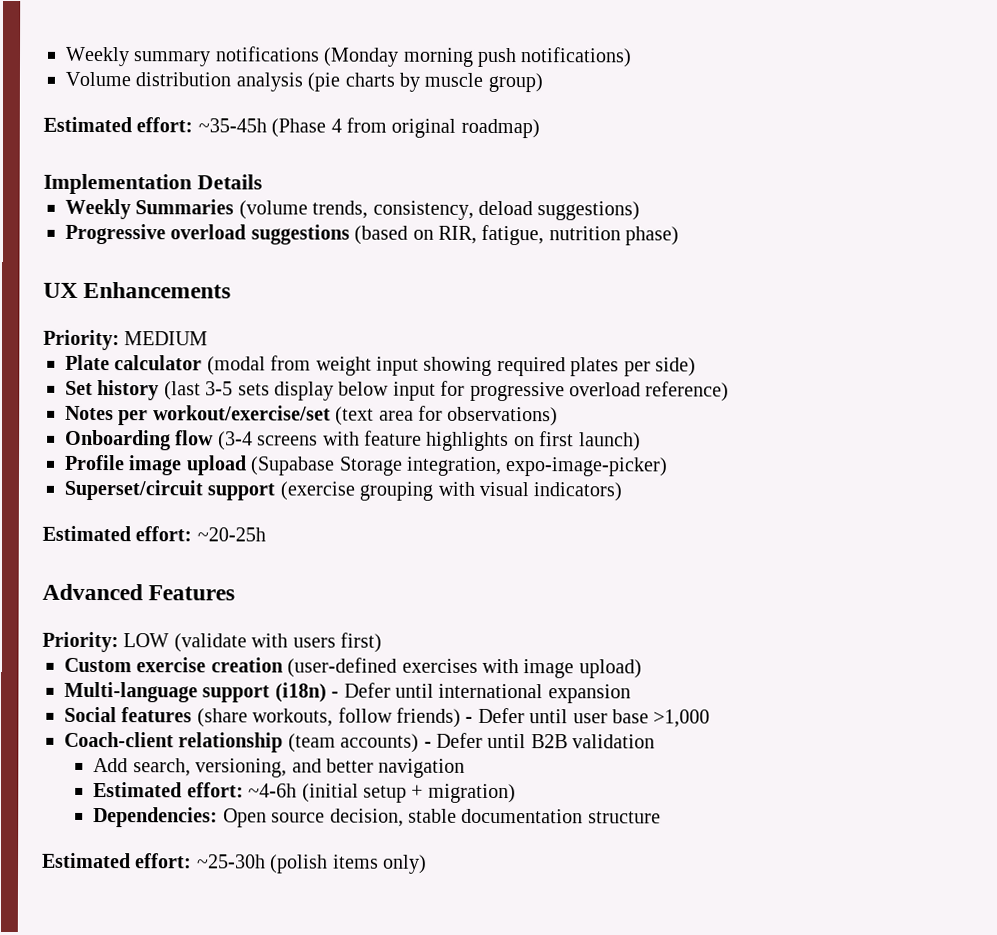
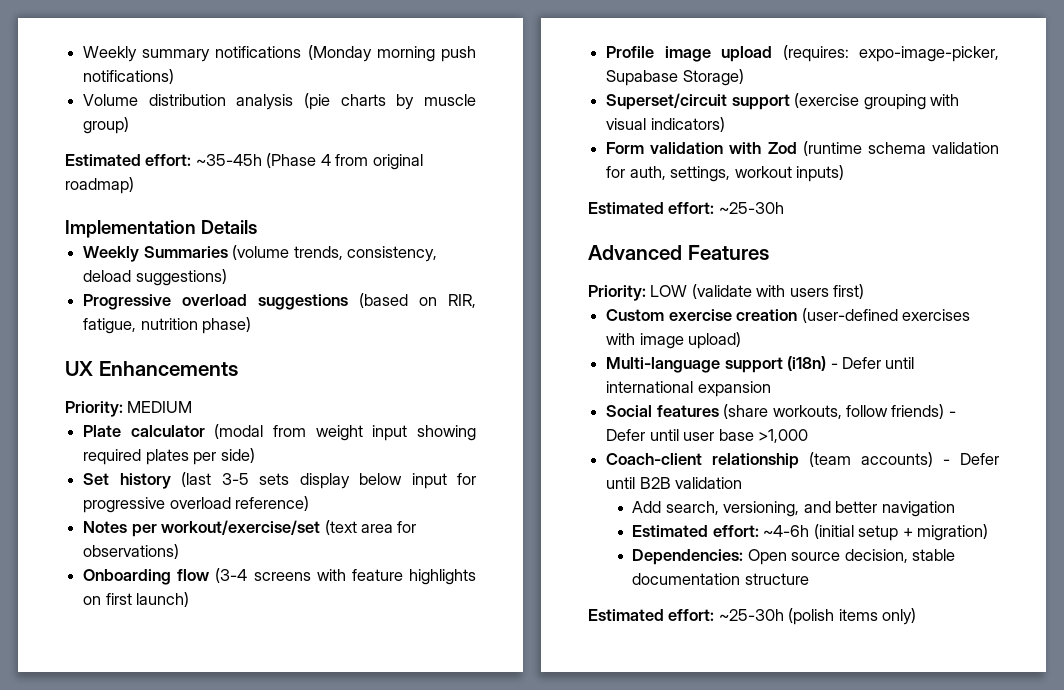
[250,456,669,477] (Supabase Storage integration, expo-image-picker) -> [782,45,999,62] [606,69,744,86] (requires: expo-image-picker, Supabase Storage)
[42,525,266,542] // Estimated effort: ~20-25h -> [606,141,999,156] [606,165,844,182] [588,202,784,214] // Form validation with Zod (runtime schema validation for auth, settings, workout inputs) // Estimated effort: ~25-30h

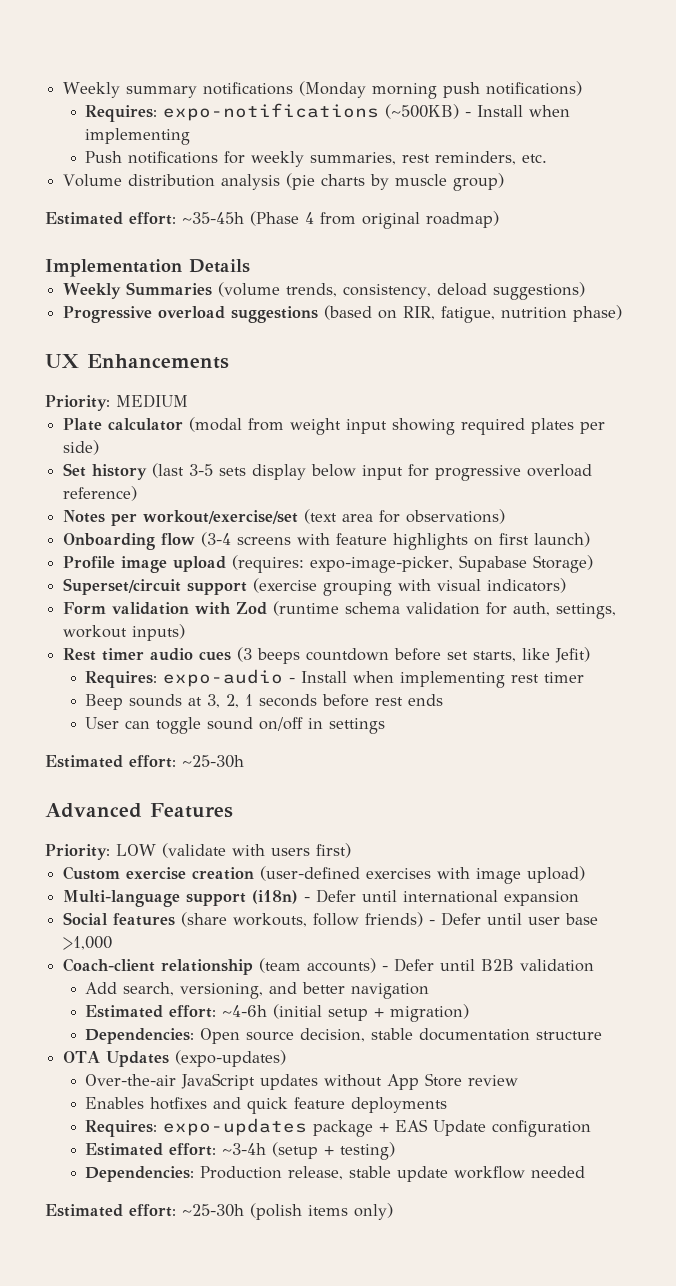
(175, 76) none -> [85,103,571,122] [85,128,191,145] [85,151,548,167] // Requires: expo-notifications (~500KB) - Install when implementing // Push notifications for weekly summaries, rest reminders, etc.
(844, 173) none -> [63,647,591,664] [85,669,585,688] [85,694,444,710] [85,717,386,734] // Rest timer audio cues (3 beeps countdown before set starts, like Jefit) // Requires: expo-audio - Install when implementing rest timer // Beep sounds at 3, 2, 1 seconds before rest ends // User can toggle sound on/off in settings
(809, 579) none -> [63,1050,287,1067] [85,1073,519,1090] [85,1097,448,1114] [85,1118,592,1137] [85,1142,396,1160] [85,1166,586,1182] // OTA Updates (expo-updates) // Over-the-air JavaScript updates without App Store review // Enables hotfixes and quick feature deployments // Requires: expo-updates package + EAS Update configuration // Estimated effort: ~3-4h (setup + testing) // Dependencies: Production release, stable update workflow needed

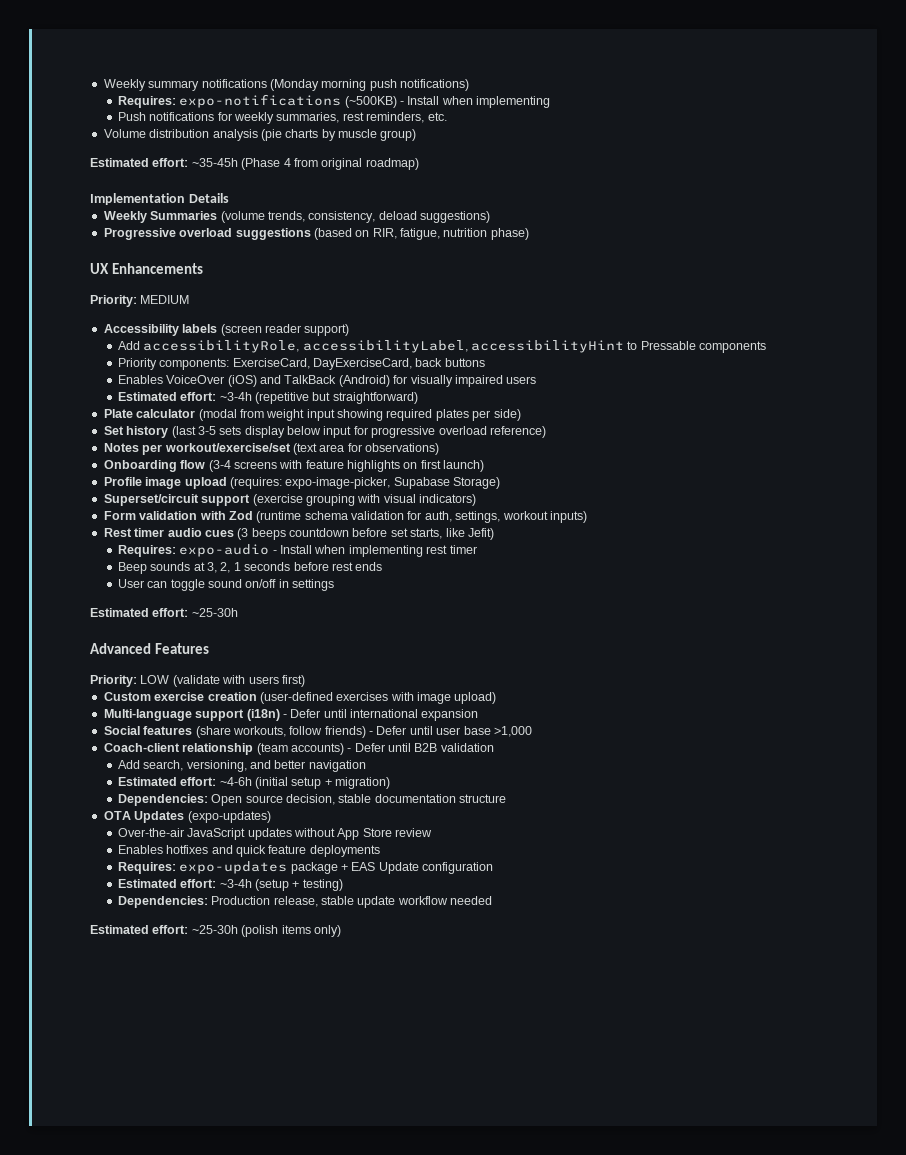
(188, 401) none -> [103,324,350,336] [117,340,767,353] [117,358,485,370] [117,375,537,387] [117,392,418,404] // Accessibility labels (screen reader support) // Add accessibilityRole, accessibilityLabel, accessibilityHint to Pressable components // Priority components: ExerciseCard, DayExerciseCard, back buttons // Enables VoiceOver (iOS) and TalkBack (Android) for visually impaired users // Estimated effort: ~3-4h (repetitive but straightforward)

